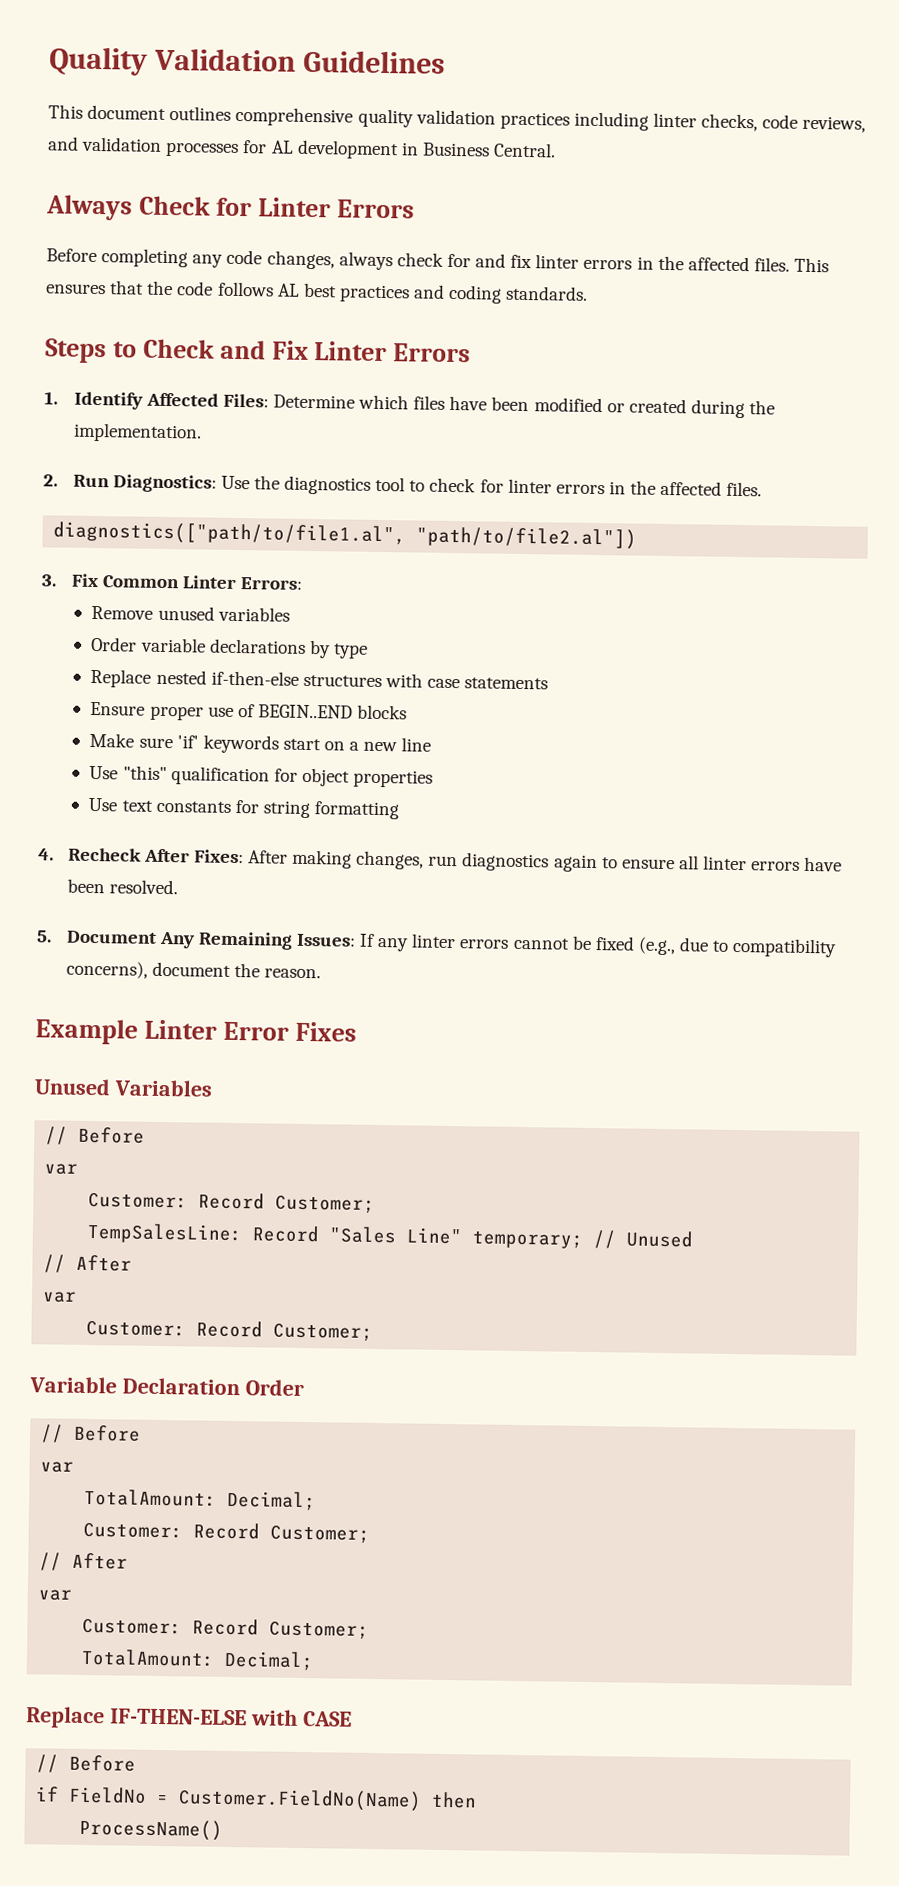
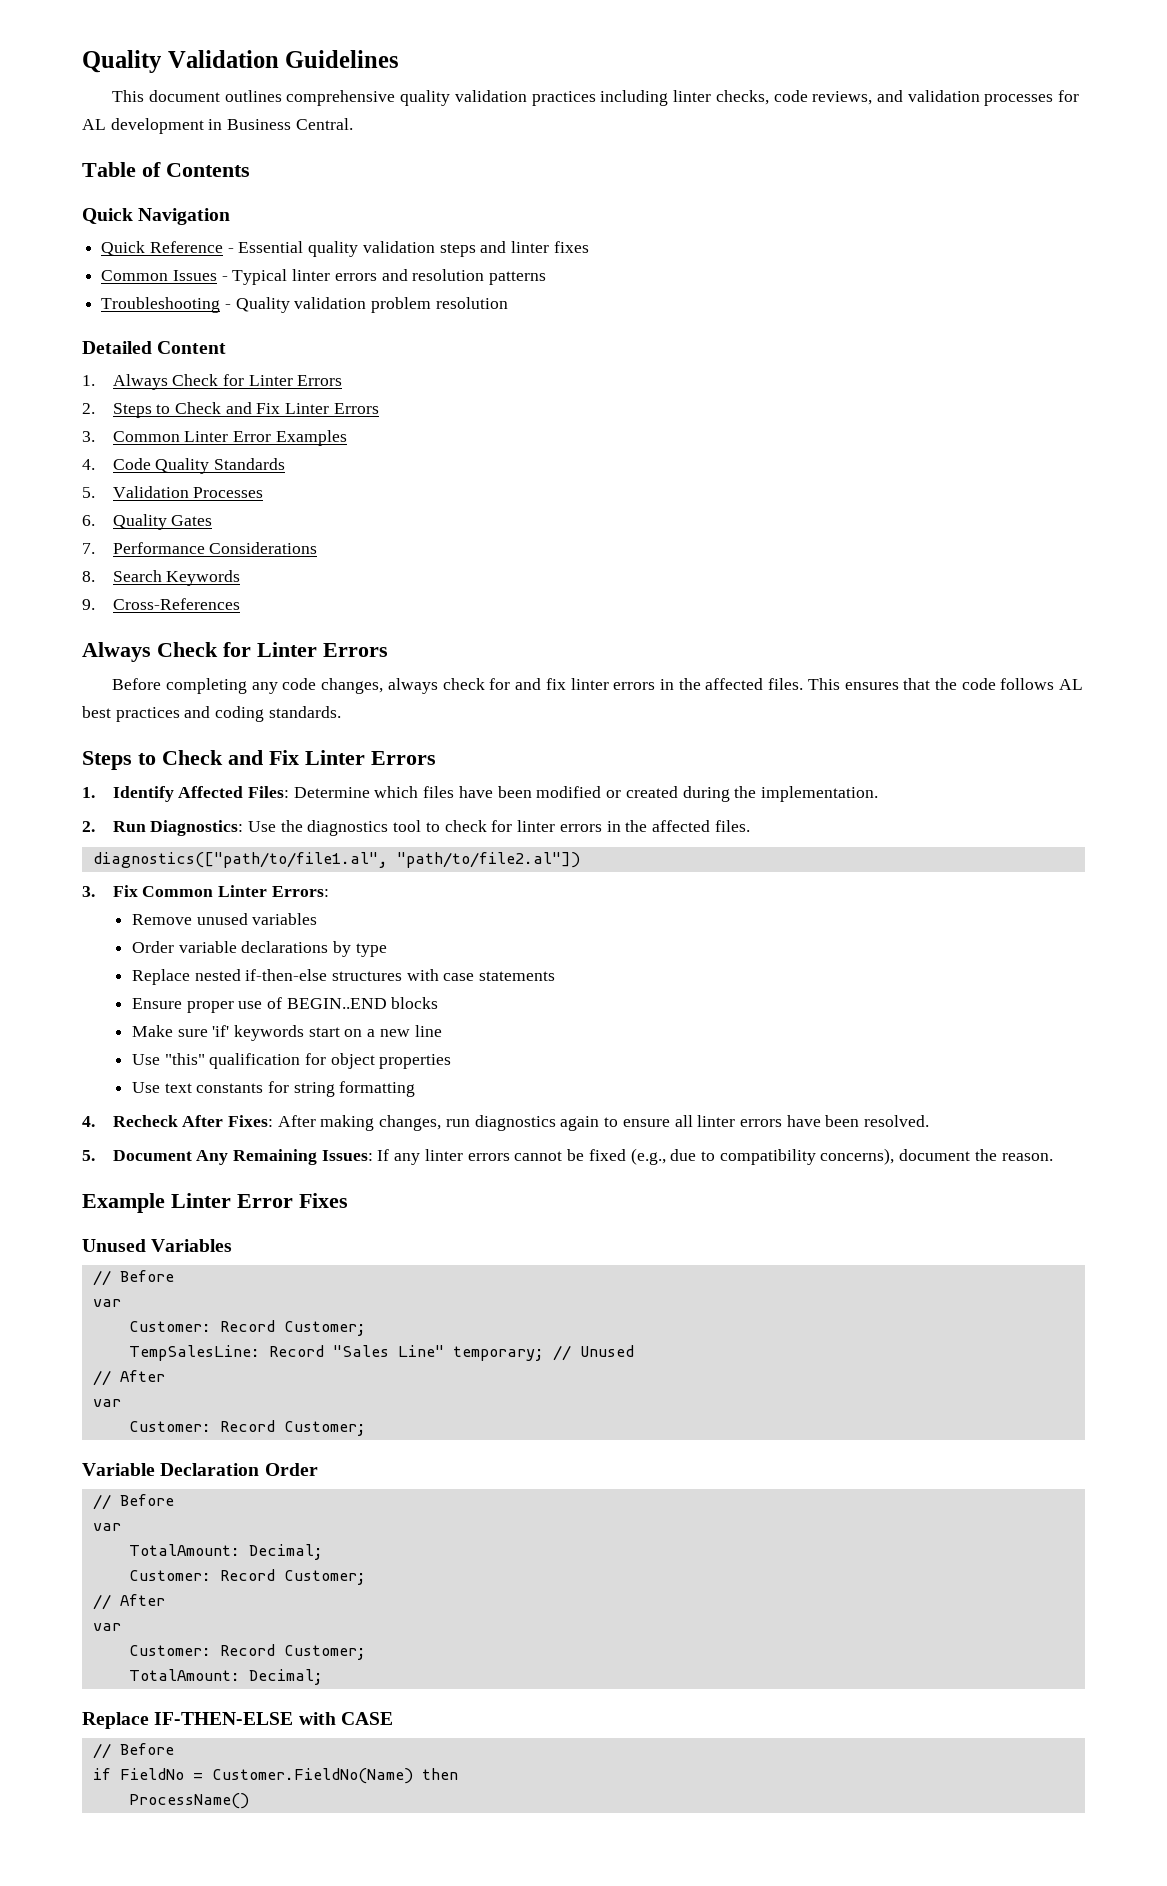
(557, 150) none -> [82,162,250,177] [82,208,231,225] [101,241,589,257] [101,269,547,285] [101,297,508,313] [82,341,227,354] [82,374,343,390] [82,402,379,418] [82,430,347,446] [82,458,286,474] [82,486,264,498] [82,514,213,530] [82,542,318,554] [82,570,241,586] [82,598,240,610] // Table of Contents // Quick Navigation // Quick Reference - Essential quality validation steps and linter fixes // Common Issues - Typical linter errors and resolution patterns // Troubleshooting - Quality validation problem resolution // Detailed Content // 1. Always Check for Linter Errors // 2. Steps to Check and Fix Linter Errors // 3. Common Linter Error Examples // 4. Code Quality Standards // 5. Validation Processes // 6. Quality Gates // 7. Performance Considerations // 8. Search Keywords // 9. Cross-References

